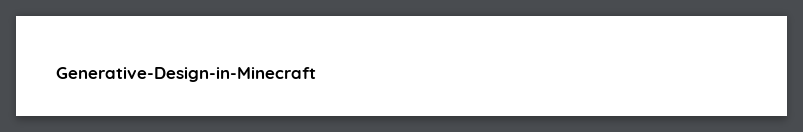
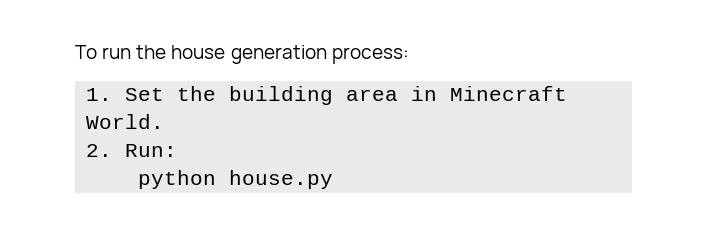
[56,67,316,82] Generative-Design-in-Minecraft -> [75,45,409,64] [86,86,568,105] [86,114,165,129] [86,144,178,157] [138,170,334,189] To run the house generation process: // 1. Set the building area in Minecraft World. // 2. Run: // python house.py

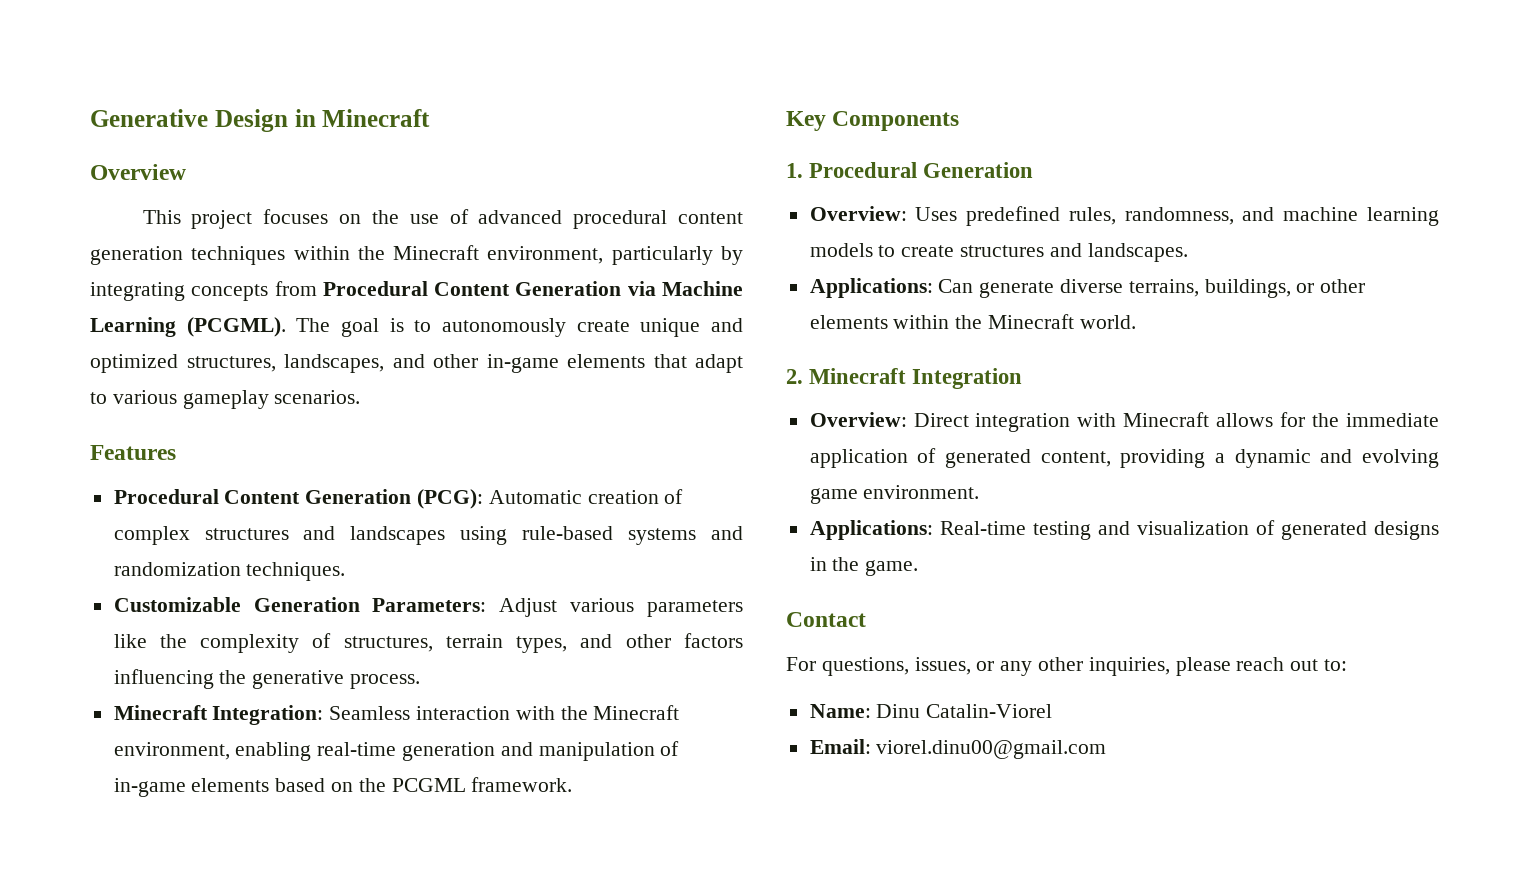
[75,45,409,64] [86,86,568,105] [86,114,165,129] [86,144,178,157] [138,170,334,189] To run the house generation process: // 1. Set the building area in Minecraft World. // 2. Run: // python house.py -> [90,109,431,132] [90,164,186,180] [142,209,744,229] [90,245,743,265] [90,281,743,301] [90,317,743,337] [90,354,743,373] [90,390,361,409] [90,445,176,460] [113,489,684,509] [113,526,743,545] [113,562,346,581] [113,597,743,617] [113,633,743,653] [113,669,421,689] [113,705,680,725] [113,741,680,761] [113,777,573,797] [786,111,960,131] [786,162,1034,178] [809,206,1439,226] [809,243,1188,262] [809,278,1366,298] [809,314,1136,329] [786,368,1023,389] [809,412,1439,432] [809,448,1439,468] [809,485,980,504] [809,520,1439,540] [809,557,919,576] [786,612,866,627] [786,657,1348,676] [809,704,1053,718] [809,739,1107,759] Generative Design in Minecraft // Overview // This project focuses on the use of advanced procedural content generation techniques within the Minecraft environment, particularly by integrating concepts from Procedural Content Generation via Machine Learning (PCGML). The goal is to autonomously create unique and optimized structures, landscapes, and other in-game elements that adapt to various gameplay scenarios. // Features // Procedural Content Generation (PCG): Automatic creation of complex structures and landscapes using rule-based systems and randomization techniques. // Customizable Generation Parameters: Adjust various parameters like the complexity of structures, terrain types, and other factors influencing the generative process. // Minecraft Integration: Seamless interaction with the Minecraft environment, enabling real-time generation and manipulation of in-game elements based on the PCGML framework. // Key Components // 1. Procedural Generation // Overview: Uses predefined rules, randomness, and machine learning models to create structures and landscapes. // Applications: Can generate diverse terrains, buildings, or other elements within the Minecraft world. // 2. Minecraft Integration // Overview: Direct integration with Minecraft allows for the immediate application of generated content, providing a dynamic and evolving game environment. // Applications: Real-time testing and visualization of generated designs in the game. // Contact // For questions, issues, or any other inquiries, please reach out to: // Name: Dinu Catalin-Viorel // Email: viorel.dinu00@gmail.com

